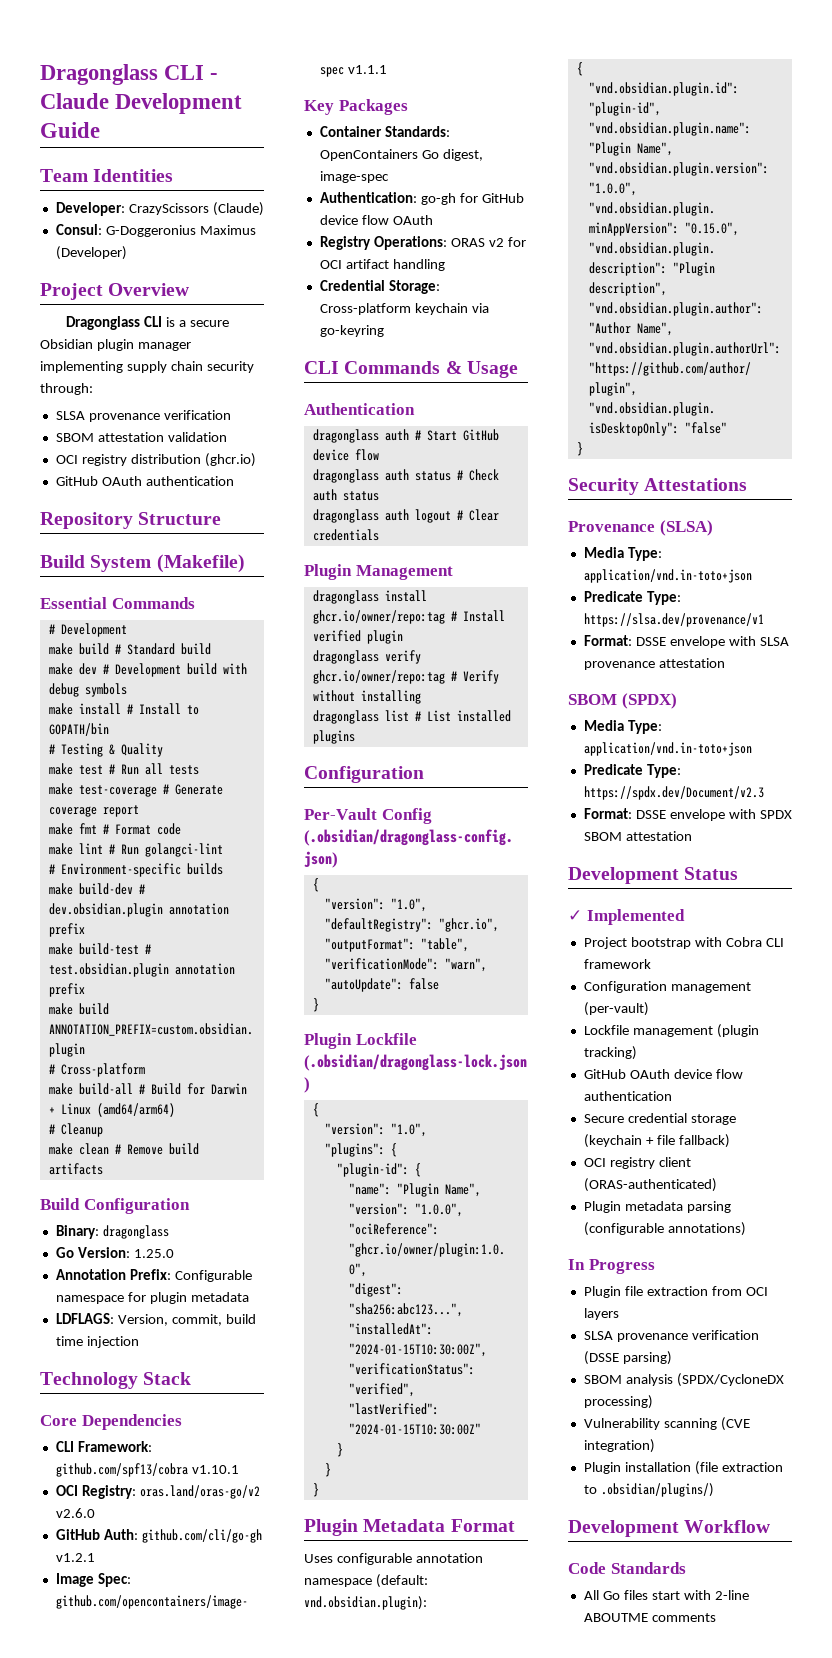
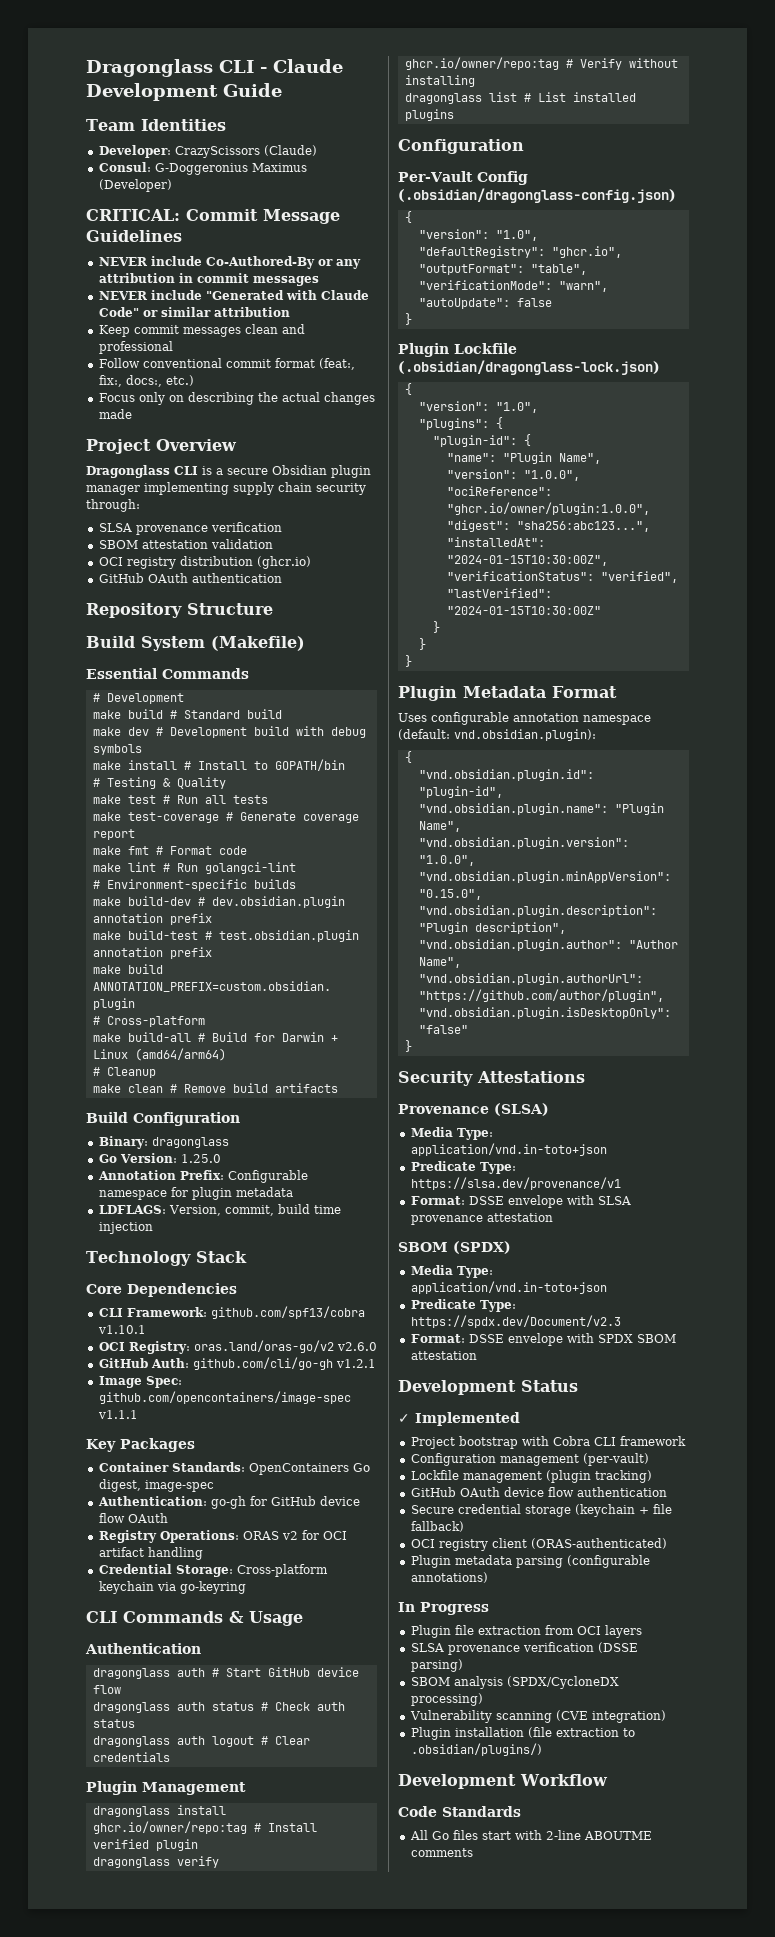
(127, 253) none -> [86,209,340,224] [86,230,182,242] [98,256,361,269] [98,273,319,286] [98,290,369,300] [98,307,290,317] [98,324,305,337] [98,341,173,354] [98,358,355,370] [98,375,194,387] [98,392,375,405] [98,409,132,419] // CRITICAL: Commit Message Guidelines // NEVER include Co-Authored-By or any attribution in commit messages // NEVER include "Generated with Claude Code" or similar attribution // Keep commit messages clean and professional // Follow conventional commit format (feat:, fix:, docs:, etc.) // Focus only on describing the actual changes made

